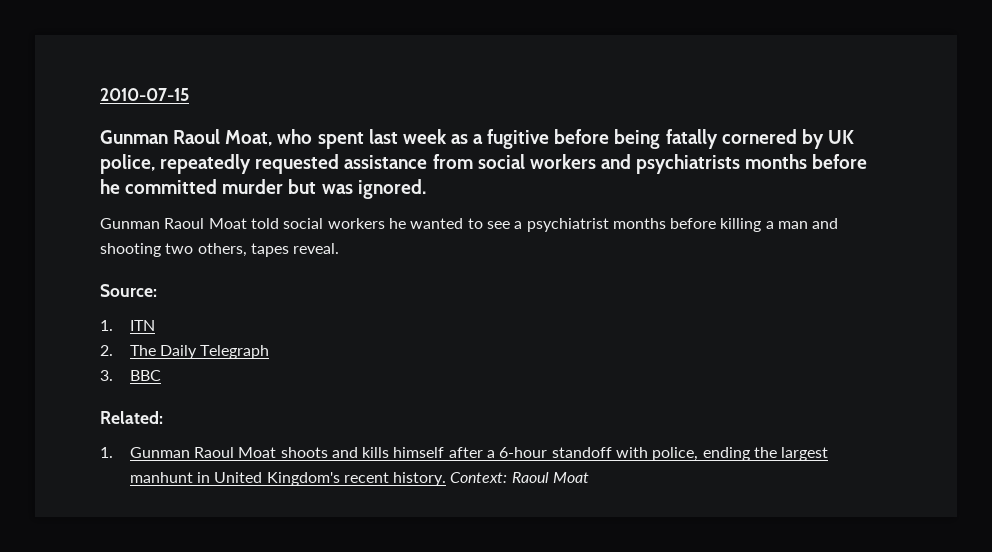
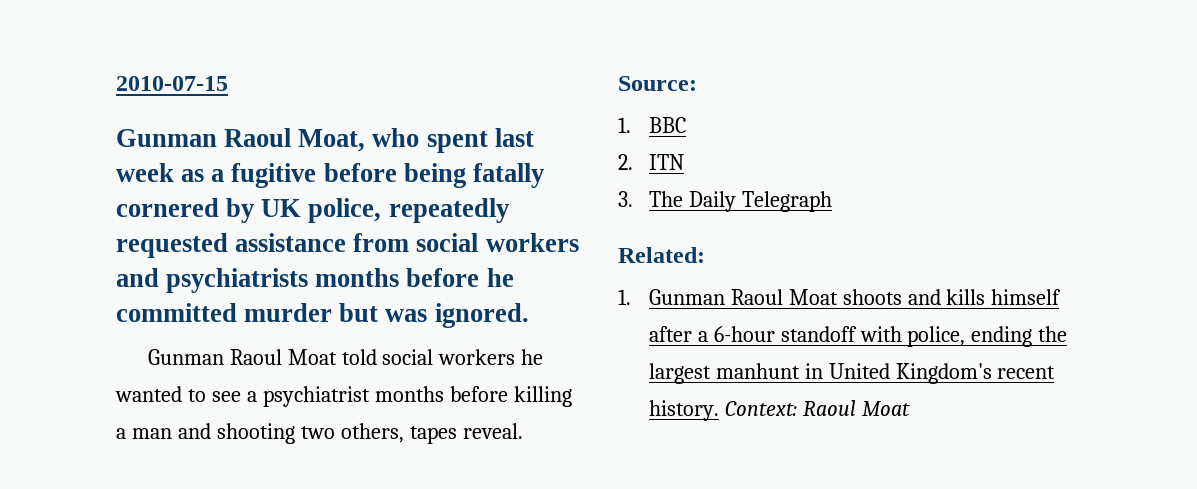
(113, 325) none -> [648,117,686,133] [618,154,633,170] BBC // 2.
[100,345,113,356] 2. -> [618,191,633,207] 3.
[100,370,161,381] // 3. BBC -> (832, 201) none

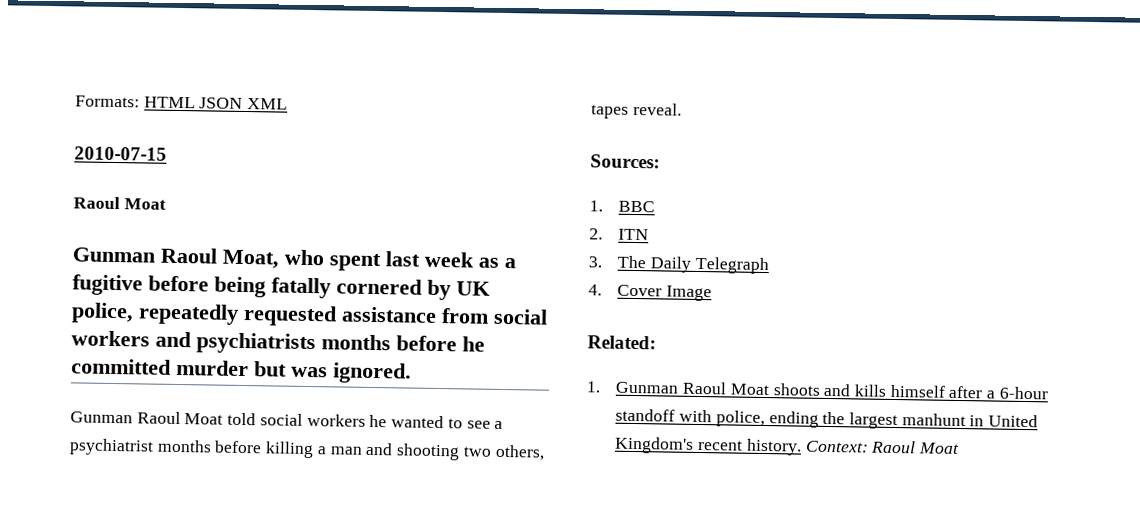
(116, 83) none -> [75,95,289,110] Formats: HTML JSON XML //
(228, 83) none -> [73,196,166,210] // Raoul Moat
[618,76,697,91] Source: -> [590,154,660,169] Sources:
(832, 201) none -> [588,284,713,302] // 4. Cover Image

